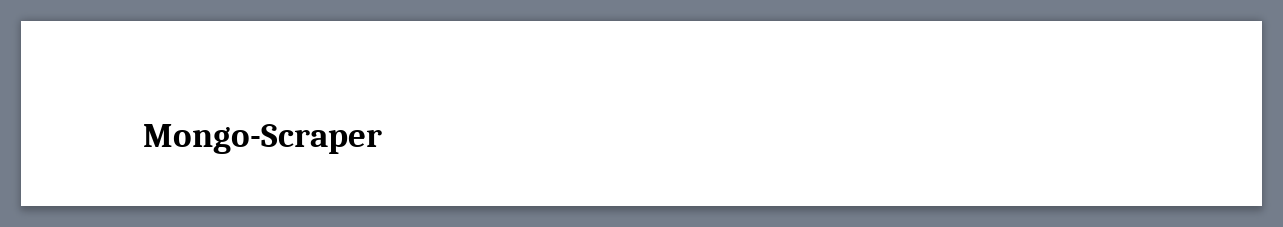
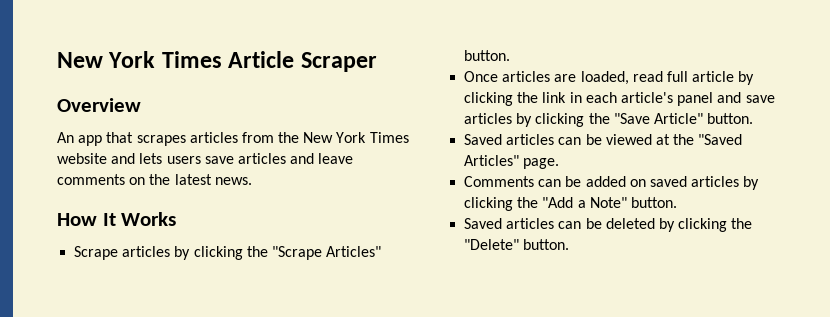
[143,124,382,154] Mongo-Scraper -> [57,51,377,72] [57,98,141,112] [57,132,409,146] [57,153,354,164] [57,174,252,185] [57,212,177,226] [74,246,382,260] [464,50,511,61] [464,71,755,85] [464,92,775,106] [464,113,754,127] [464,134,743,145] [464,155,560,169] [464,176,760,190] [464,197,677,211] [464,218,753,232] [464,239,570,250] New York Times Article Scraper // Overview // An app that scrapes articles from the New York Times website and lets users save articles and leave comments on the latest news. // How It Works // Scrape articles by clicking the "Scrape Articles" button. // Once articles are loaded, read full article by clicking the link in each article's panel and save articles by clicking the "Save Article" button. // Saved articles can be viewed at the "Saved Articles" page. // Comments can be added on saved articles by clicking the "Add a Note" button. // Saved articles can be deleted by clicking the "Delete" button.

